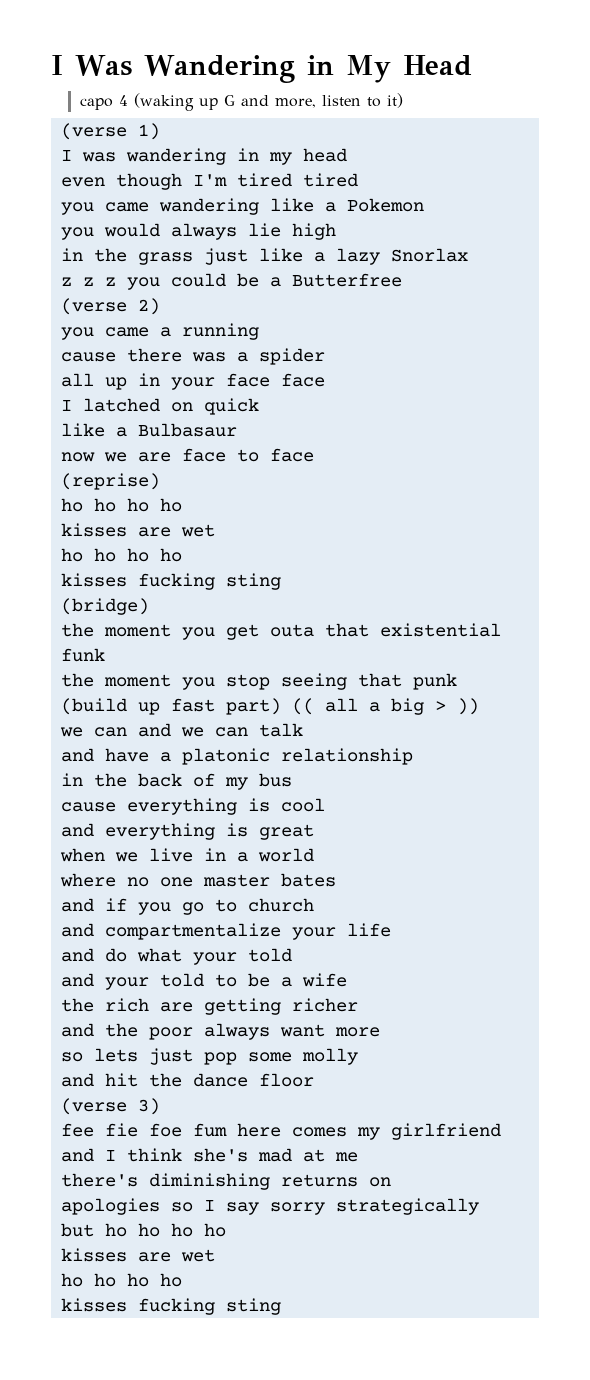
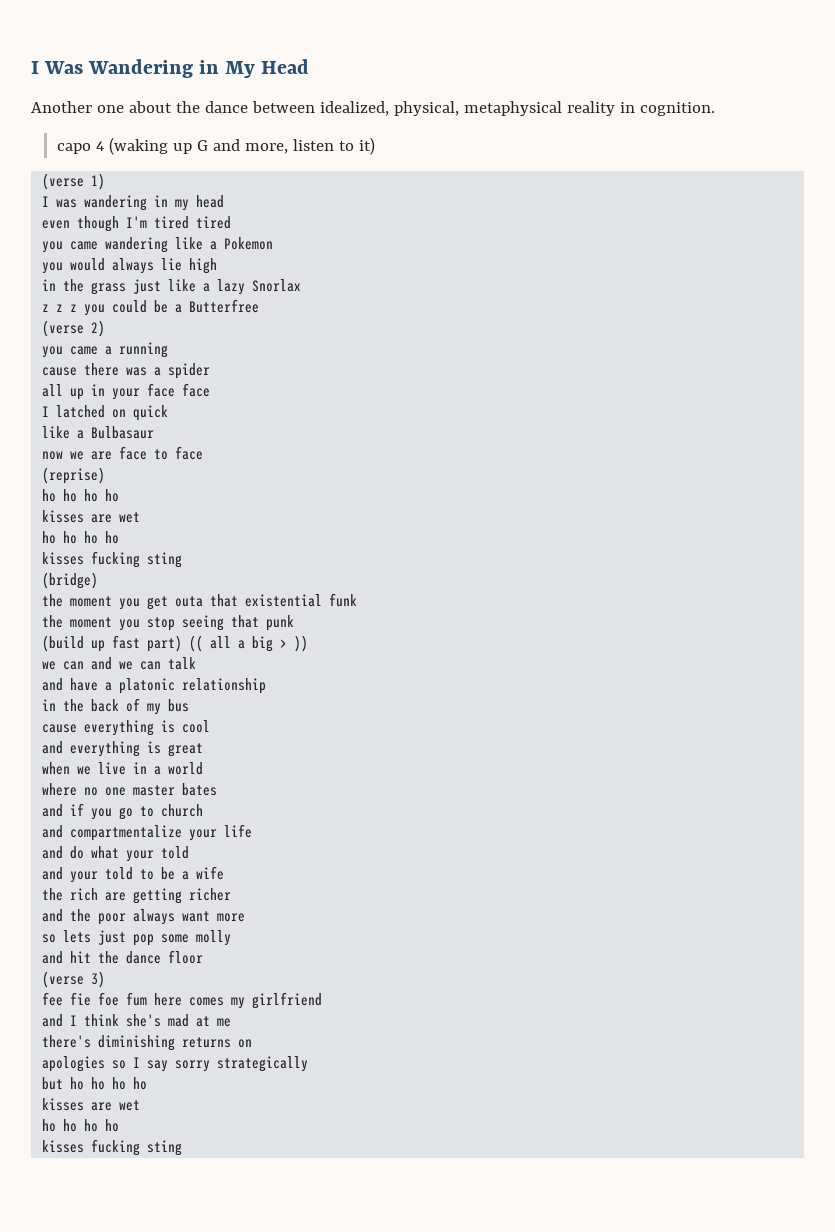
(472, 65) none -> [31,101,715,116] // Another one about the dance between idealized, physical, metaphysical reality in cognition.

